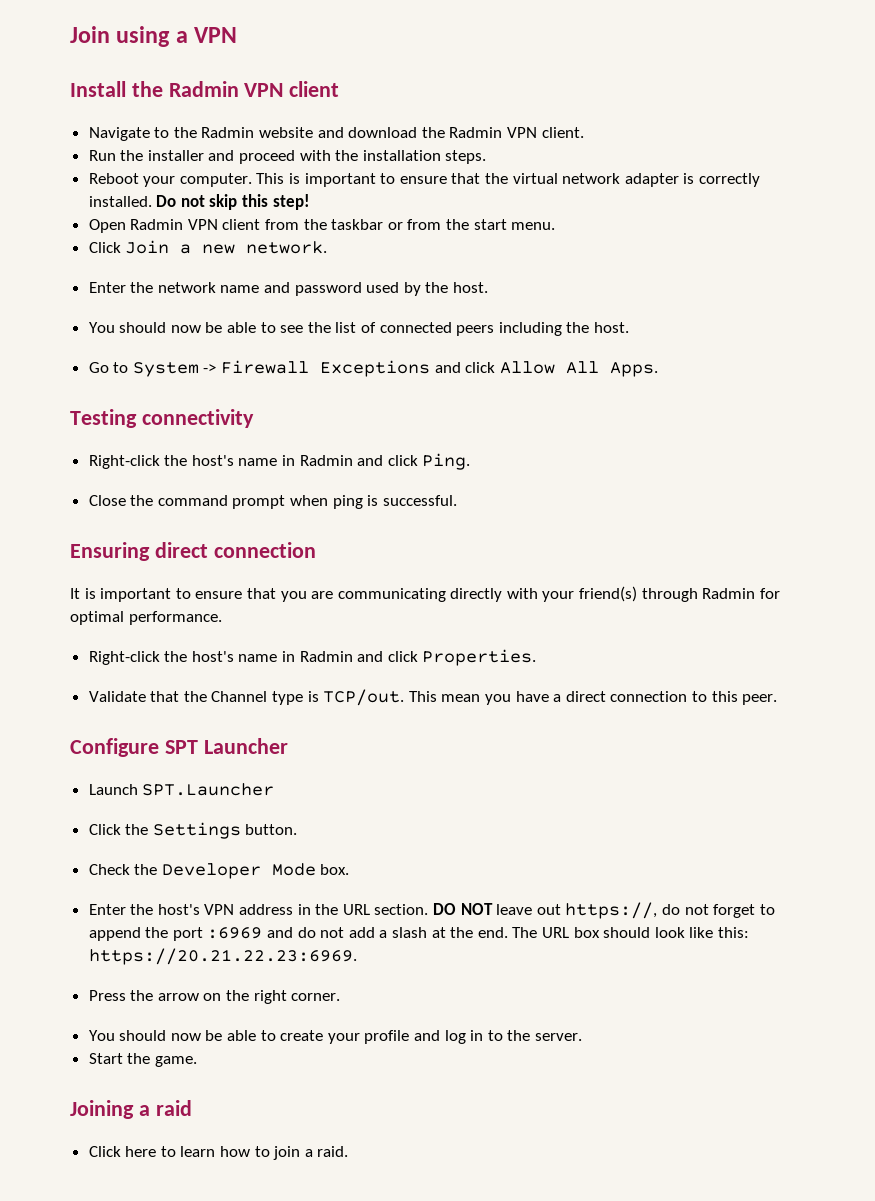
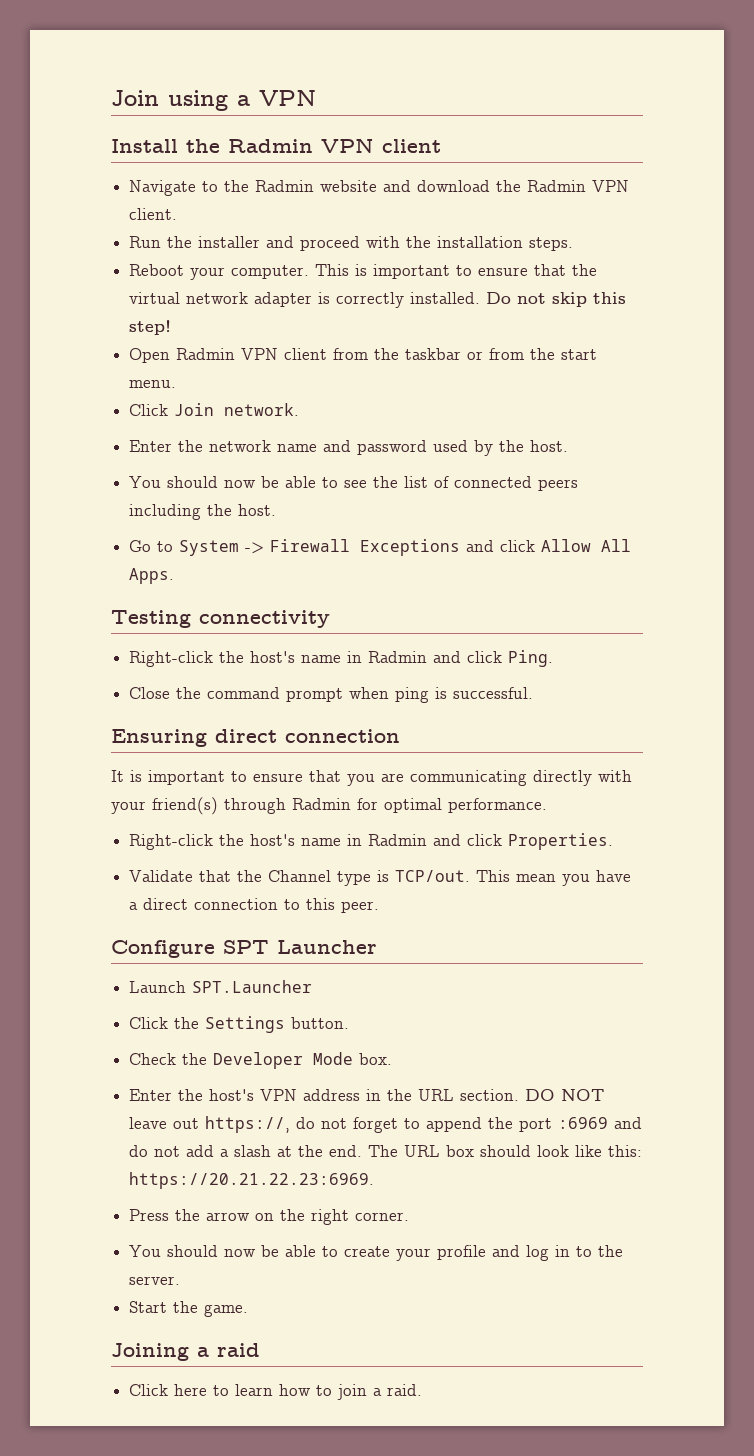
[180,244,236,254] a new -> (215, 409) none

